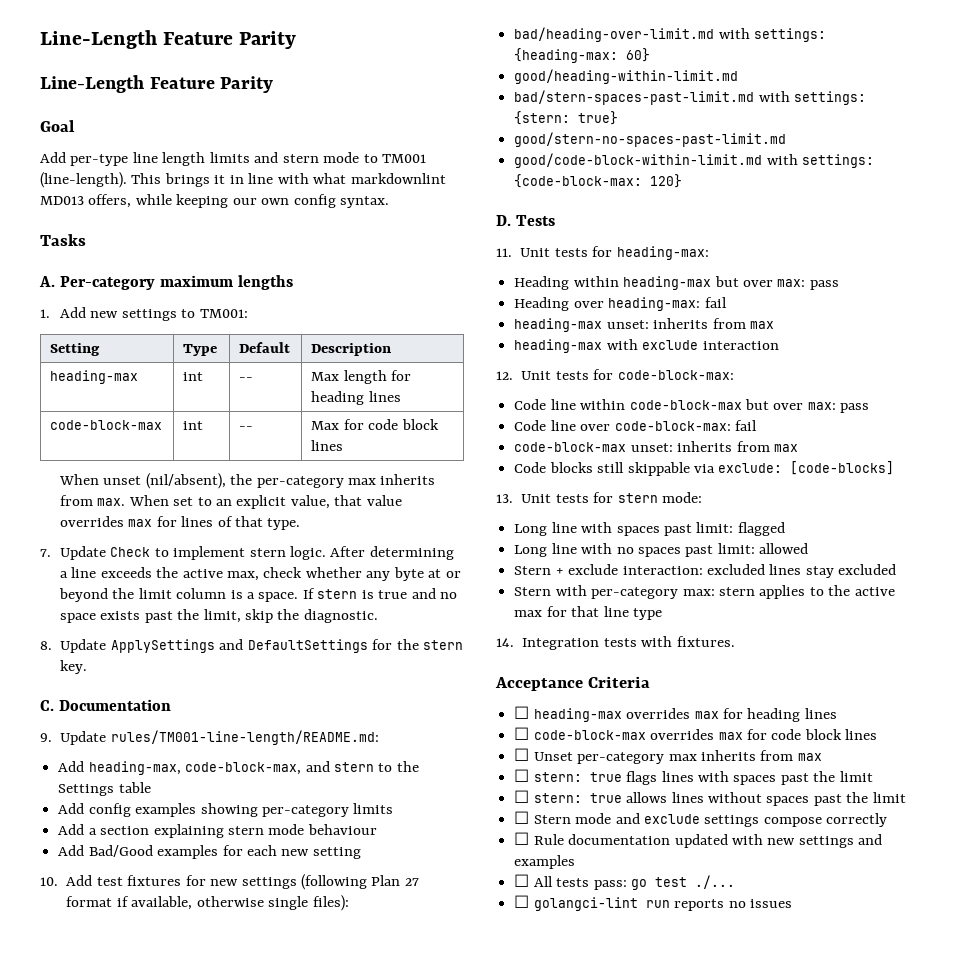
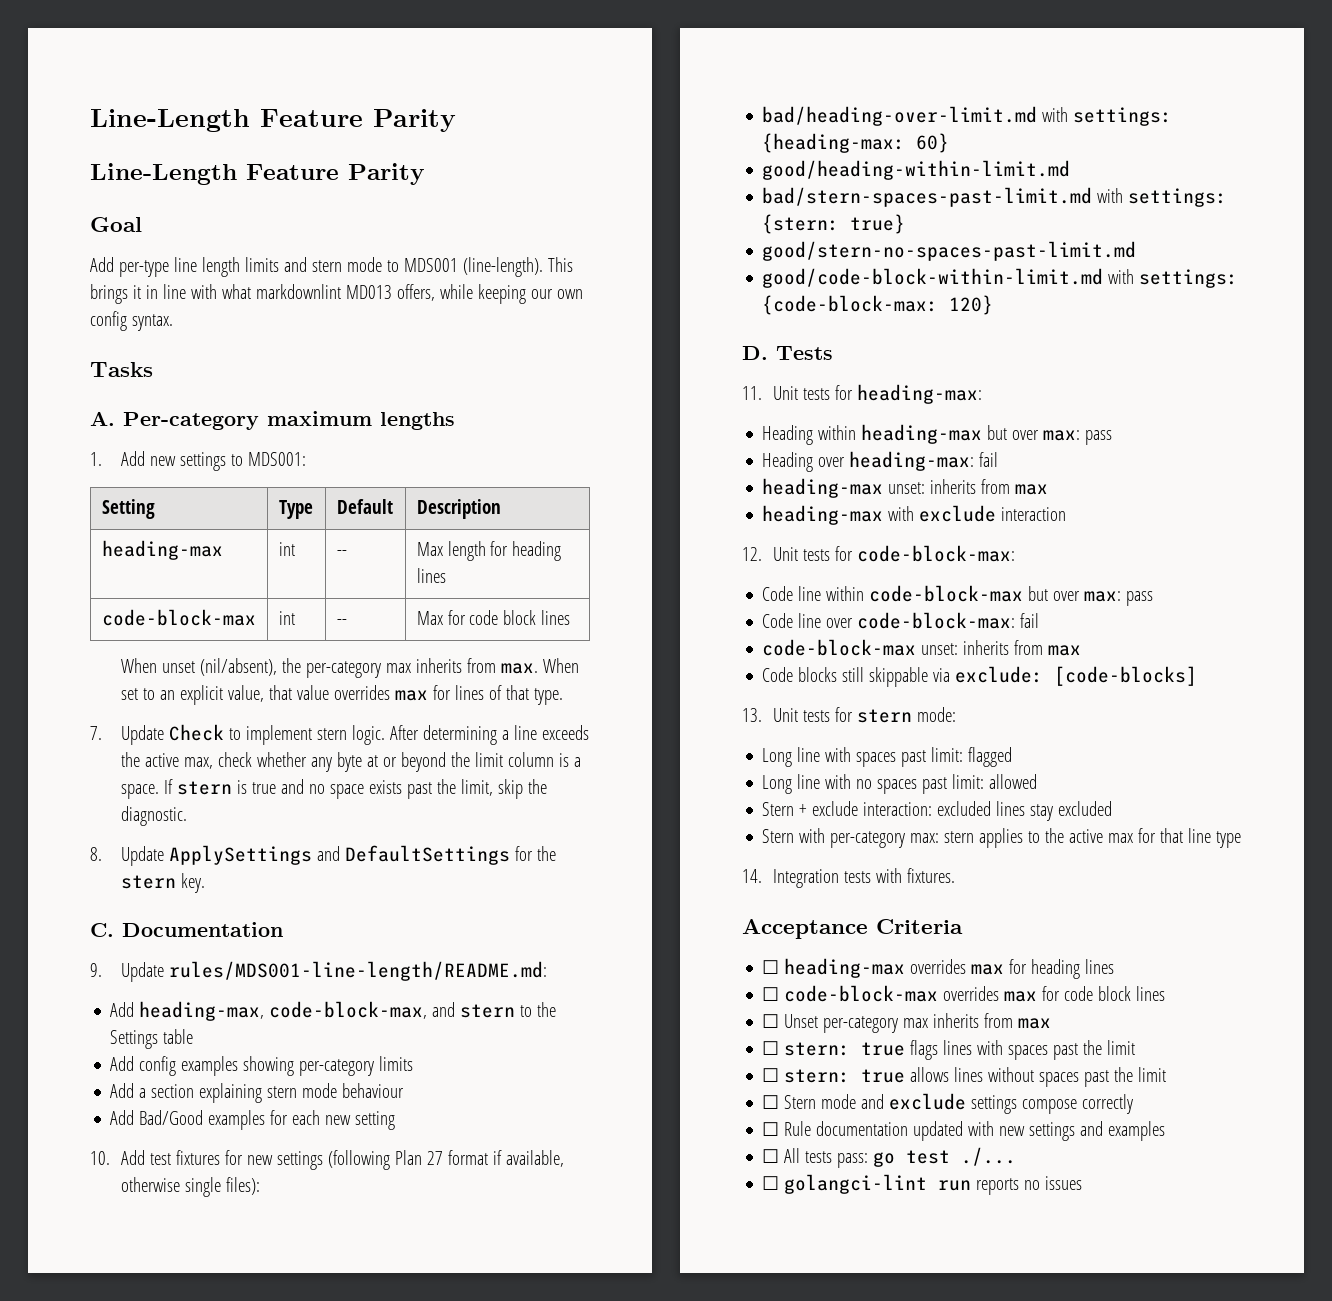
[382,154,427,163] TM001 -> [403,258,458,272] MDS001
[199,309,248,318] TM001: -> [247,452,306,466] MDS001:
[110,730,379,745] rules/TM001-line-length/README.md: -> [168,961,547,981] rules/MDS001-line-length/README.md:

